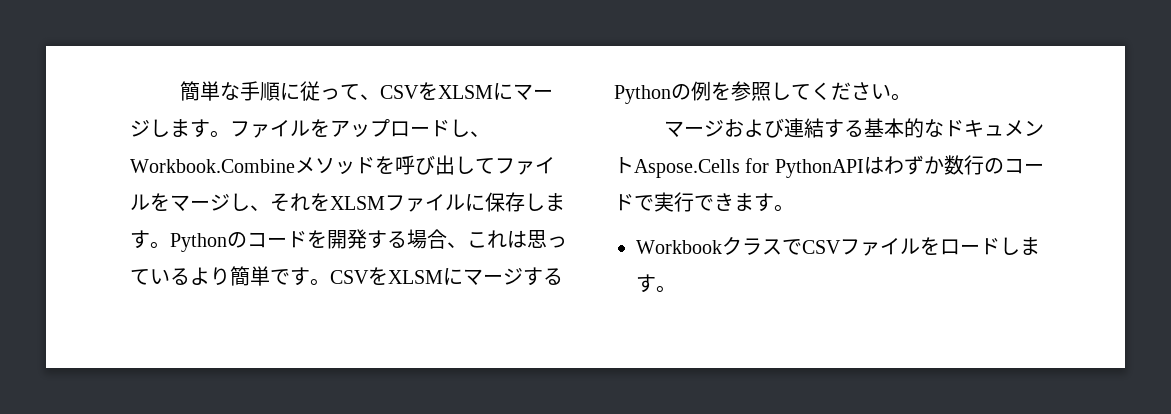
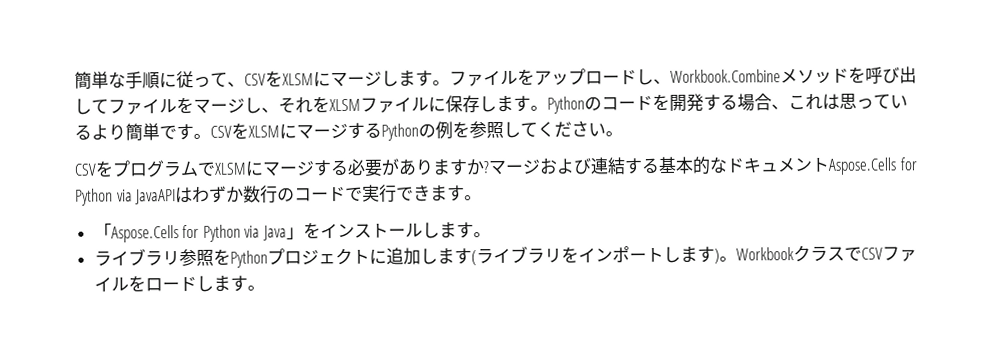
(911, 97) none -> [74,158,489,178] CSVをプログラムでXLSMにマージする必要がありますか?
[774,159,864,178] PythonAPI -> [75,188,177,206] Python via JavaAPI
(794, 208) none -> [93,222,492,243] [93,245,737,268] 「Aspose.Cells for Python via Java」をインストールします。 // ライブラリ参照をPythonプロジェクトに追加します(ライブラリをインポートします)。

